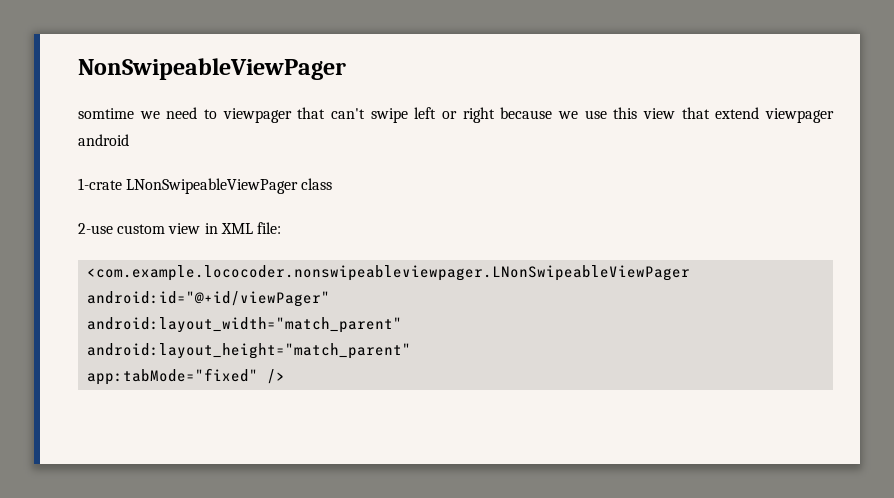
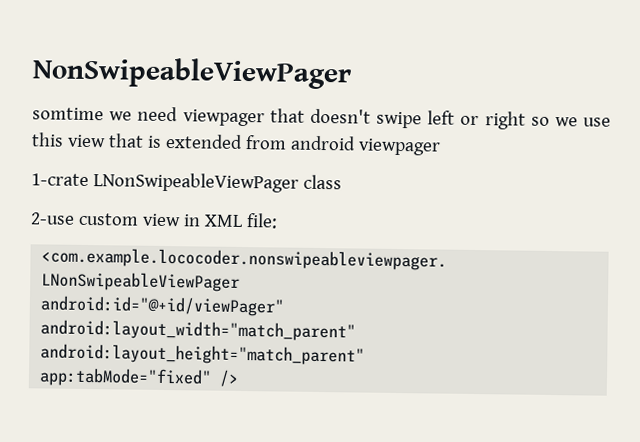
[203,109,217,119] to -> (179, 114) none
[330,108,365,119] can't -> [309,108,371,124] doesn't
[500,107,553,119] because -> [530,116,550,126] so
[715,107,834,123] [78,134,129,146] extend viewpager android -> [146,133,441,156] is extended from android viewpager

